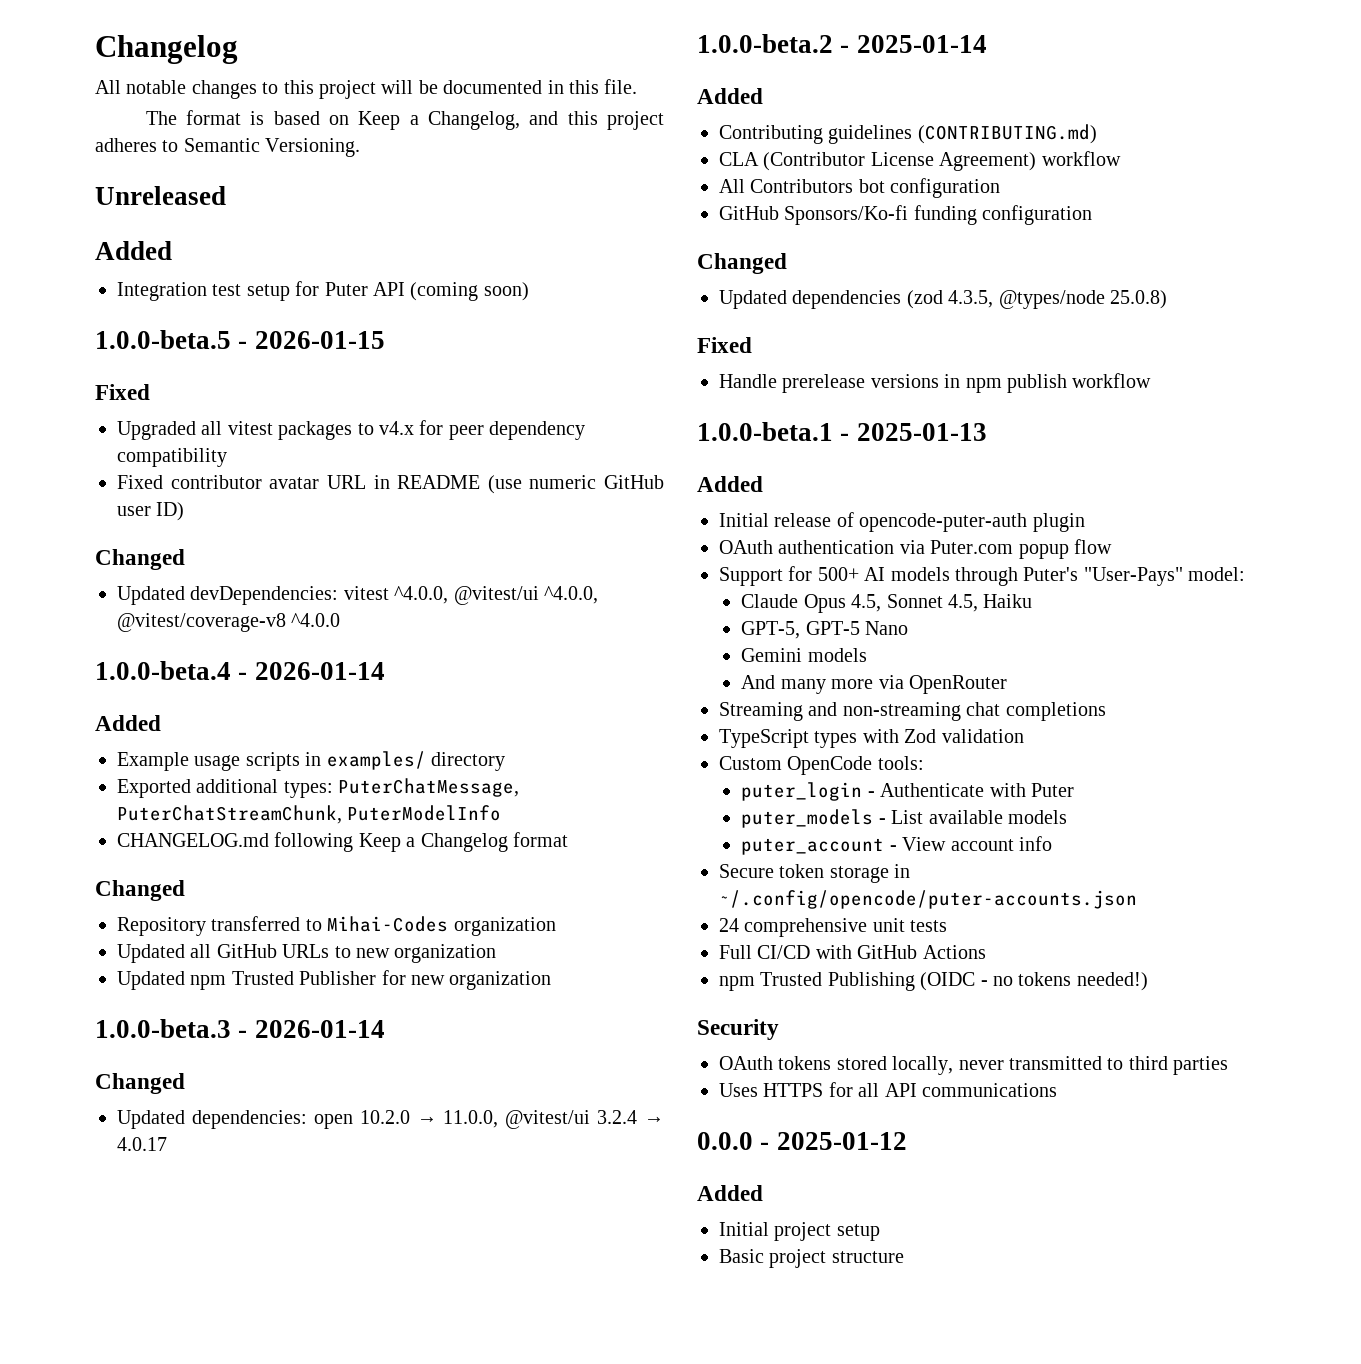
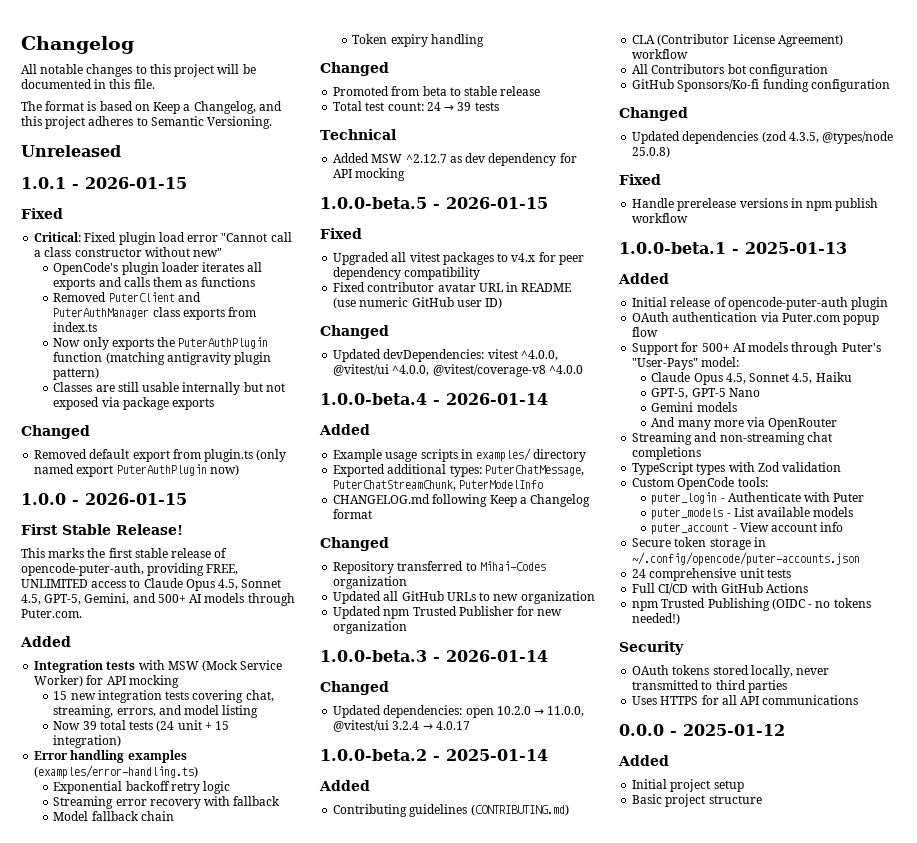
[95,241,172,260] [117,281,529,301] Added // Integration test setup for Puter API (coming soon) -> [21,177,187,189] [21,208,63,219] [34,232,292,245] [34,247,223,257] [53,262,263,275] [53,277,255,290] [53,292,201,302] [53,307,257,320] [53,322,98,332] [53,337,269,350] [53,352,272,365] [53,367,100,380] [53,382,285,395] [53,397,215,410] [21,425,90,439] [34,449,287,462] [34,464,239,477] [21,493,187,505] [21,524,183,535] [21,548,228,558] [21,563,239,576] [21,578,282,591] [21,593,295,606] [21,609,82,618] [20,636,71,647] [34,660,283,673] [34,675,179,688] [53,690,274,703] [53,705,259,718] [53,720,230,732] [53,735,122,748] [34,750,187,763] [34,765,199,779] [53,781,231,794] [53,796,281,809] [53,811,174,821] [352,34,484,47] [320,62,389,76] [333,86,541,96] [333,101,499,111] [320,129,396,140] [333,153,577,166] [333,168,406,181] 1.0.1 - 2026-01-15 // Fixed // Critical: Fixed plugin load error "Cannot call a class constructor without new" // OpenCode's plugin loader iterates all exports and calls them as functions // Removed PuterClient and PuterAuthManager class exports from index.ts // Now only exports the PuterAuthPlugin function (matching antigravity plugin pattern) // Classes are still usable internally but not exposed via package exports // Changed // Removed default export from plugin.ts (only named export PuterAuthPlugin now) // 1.0.0 - 2026-01-15 // First Stable Release! // This marks the first stable release of opencode-puter-auth, providing FREE, UNLIMITED access to Claude Opus 4.5, Sonnet 4.5, GPT-5, Gemini, and 500+ AI models through Puter.com. // Added // Integration tests with MSW (Mock Service Worker) for API mocking // 15 new integration tests covering chat, streaming, errors, and model listing // Now 39 total tests (24 unit + 15 integration) // Error handling examples (examples/error-handling.ts) // Exponential backoff retry logic // Streaming error recovery with fallback // Model fallback chain // Token expiry handling // Changed // Promoted from beta to stable release // Total test count: 24 → 39 tests // Technical // Added MSW ^2.12.7 as dev dependency for API mocking

